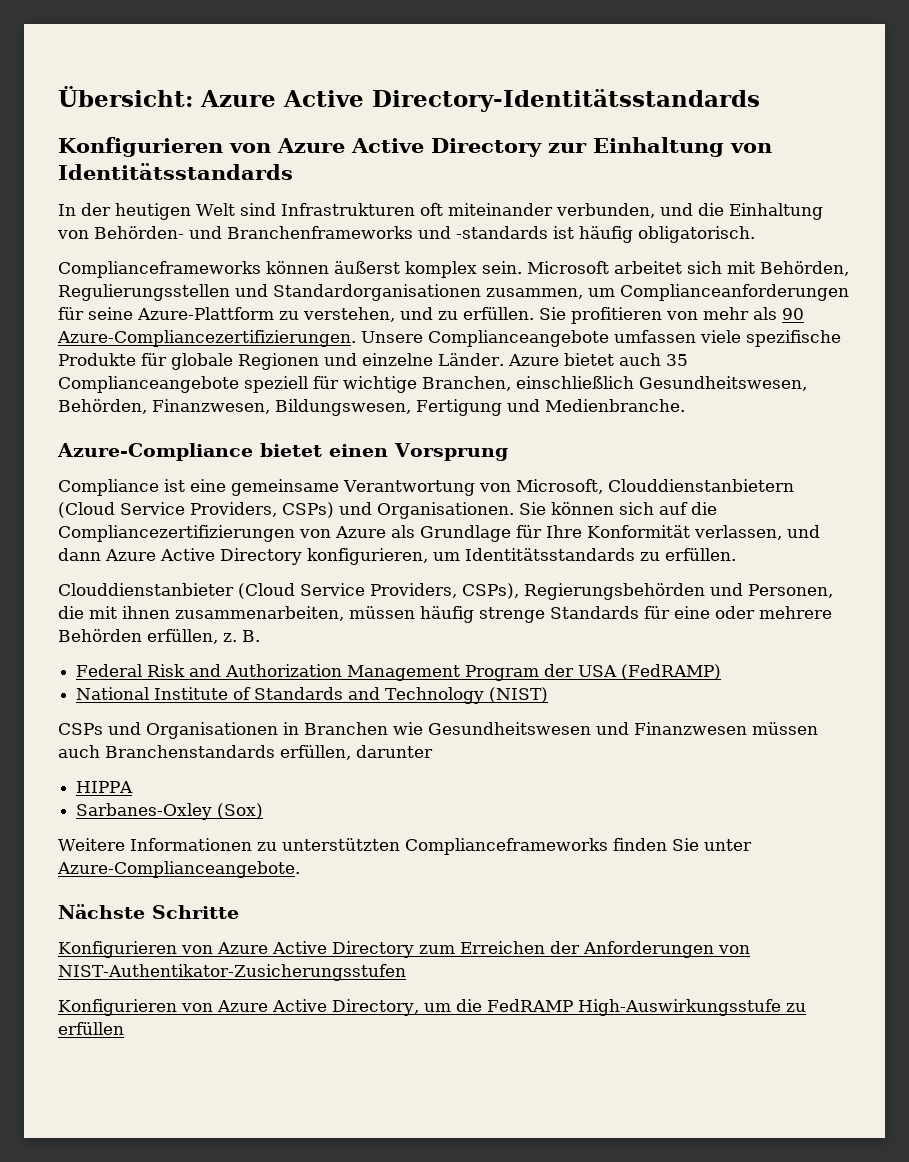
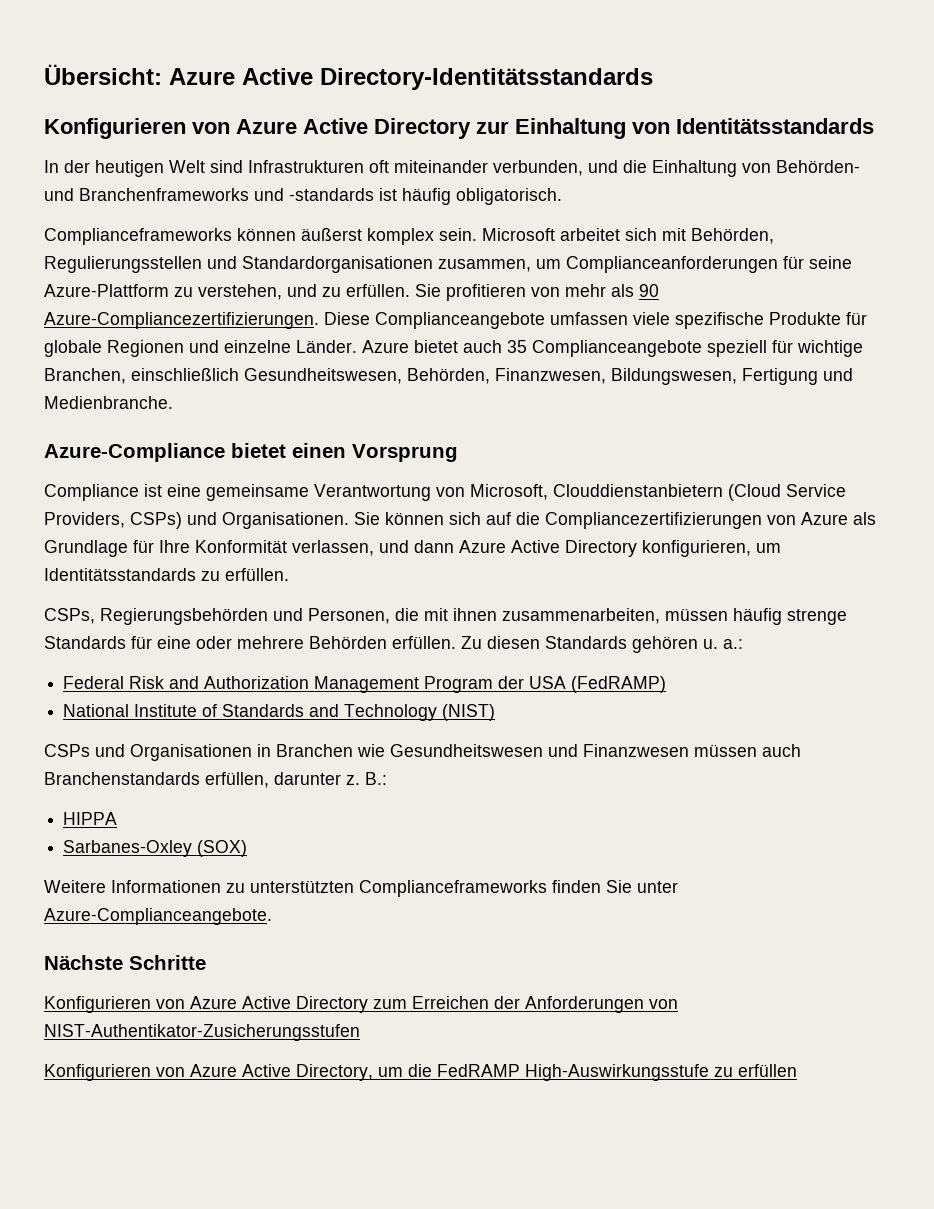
[361,331,423,343] Unsere -> [324,312,370,325] Diese
[58,583,519,599] Clouddienstanbieter (Cloud Service Providers, CSPs), -> [44,608,95,624] CSPs,
[147,629,260,644] erfüllen, z. B. -> [392,636,743,653] erfüllen. Zu diesen Standards gehören u. a.:
(433, 751) none -> [346,772,387,785] z. B.:
[217,803,264,819] (Sox) -> [197,840,248,857] (SOX)

